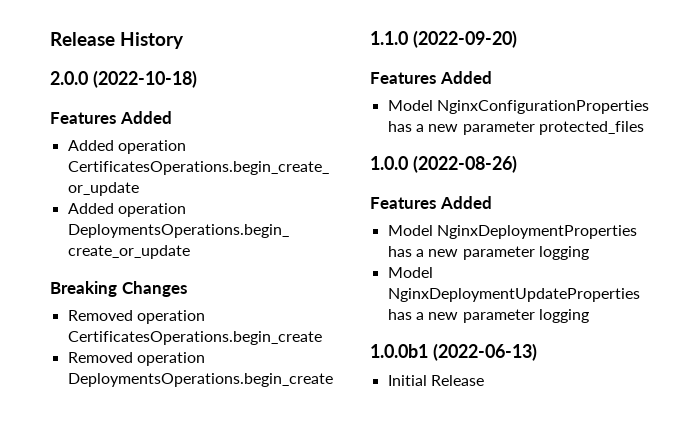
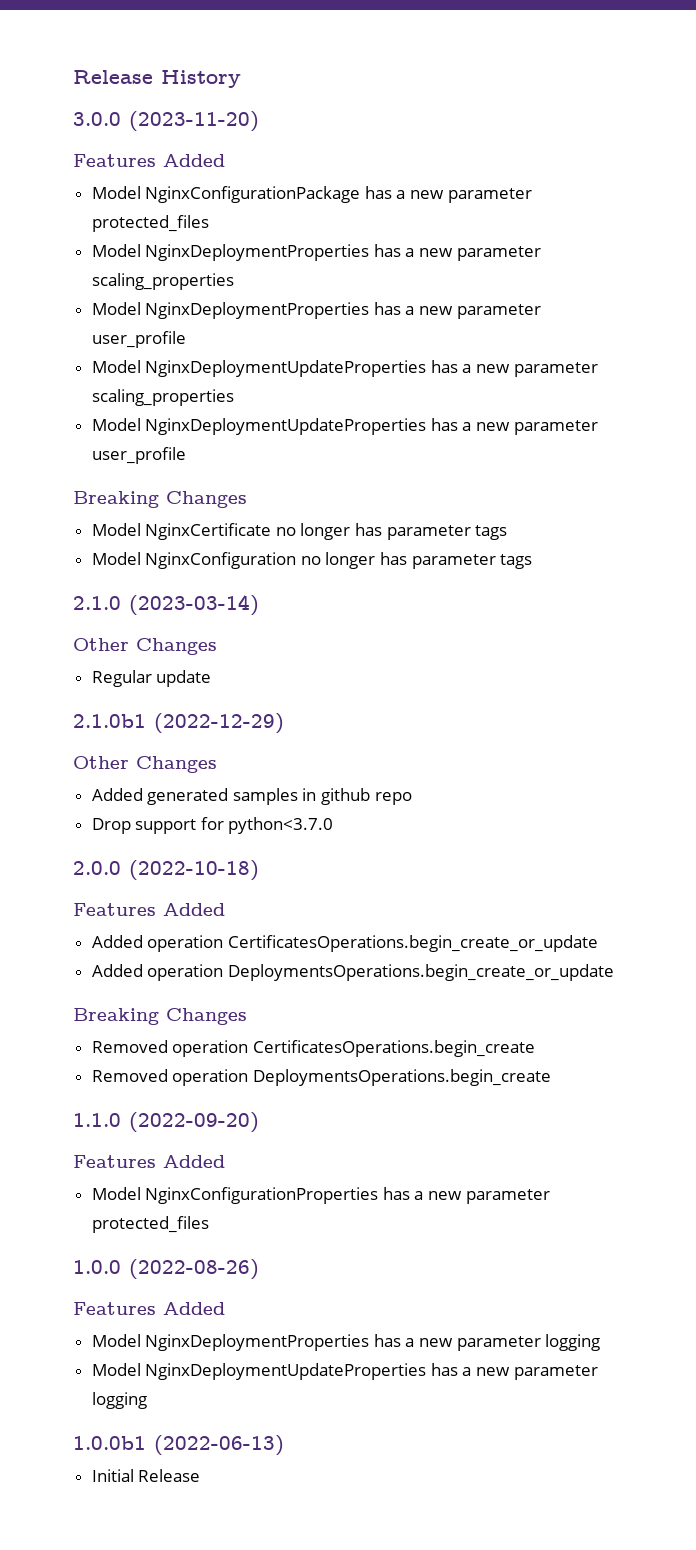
(184, 40) none -> [73,111,259,132] [73,154,225,167] [91,186,532,203] [91,215,209,232] [91,244,541,261] [91,273,234,290] [91,302,541,319] [91,331,186,348] [91,360,598,377] [91,389,234,406] [91,418,598,435] [91,447,186,464] [73,491,247,508] [91,523,508,540] [91,552,533,569] [73,595,259,616] [73,638,217,655] [91,670,212,687] [73,713,284,734] [73,756,217,773] [91,788,412,805] [91,817,334,834] // 3.0.0 (2023-11-20) // Features Added // Model NginxConfigurationPackage has a new parameter protected_files // Model NginxDeploymentProperties has a new parameter scaling_properties // Model NginxDeploymentProperties has a new parameter user_profile // Model NginxDeploymentUpdateProperties has a new parameter scaling_properties // Model NginxDeploymentUpdateProperties has a new parameter user_profile // Breaking Changes // Model NginxCertificate no longer has parameter tags // Model NginxConfiguration no longer has parameter tags // 2.1.0 (2023-03-14) // Other Changes // Regular update // 2.1.0b1 (2022-12-29) // Other Changes // Added generated samples in github repo // Drop support for python<3.7.0

